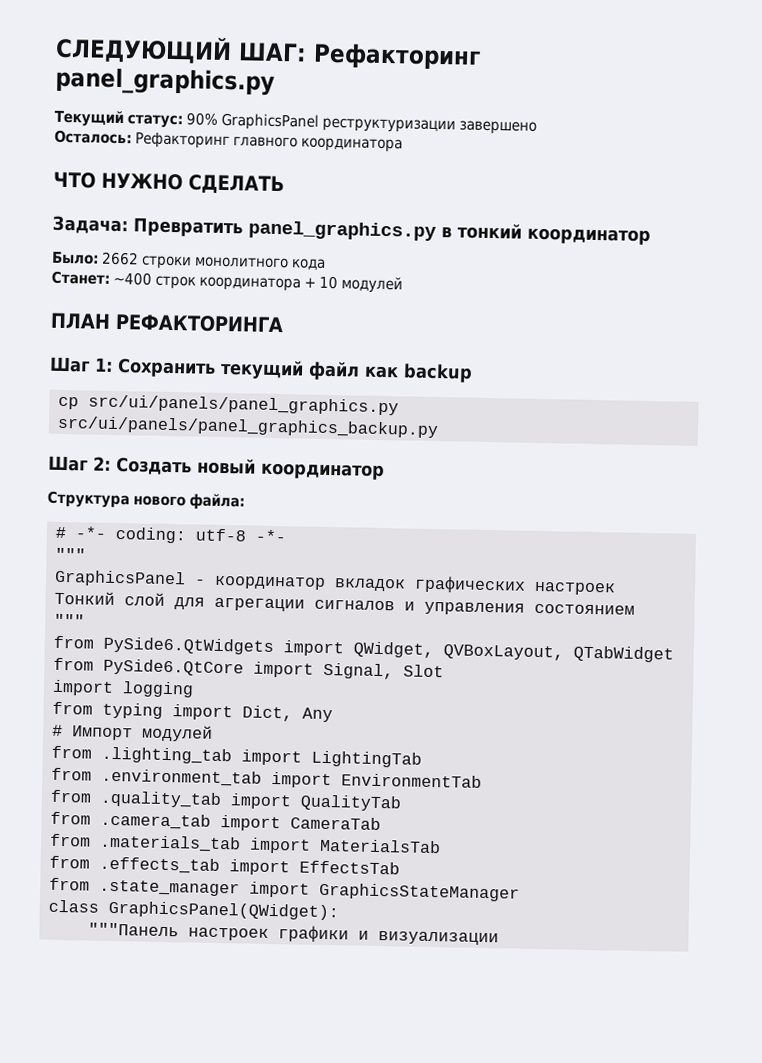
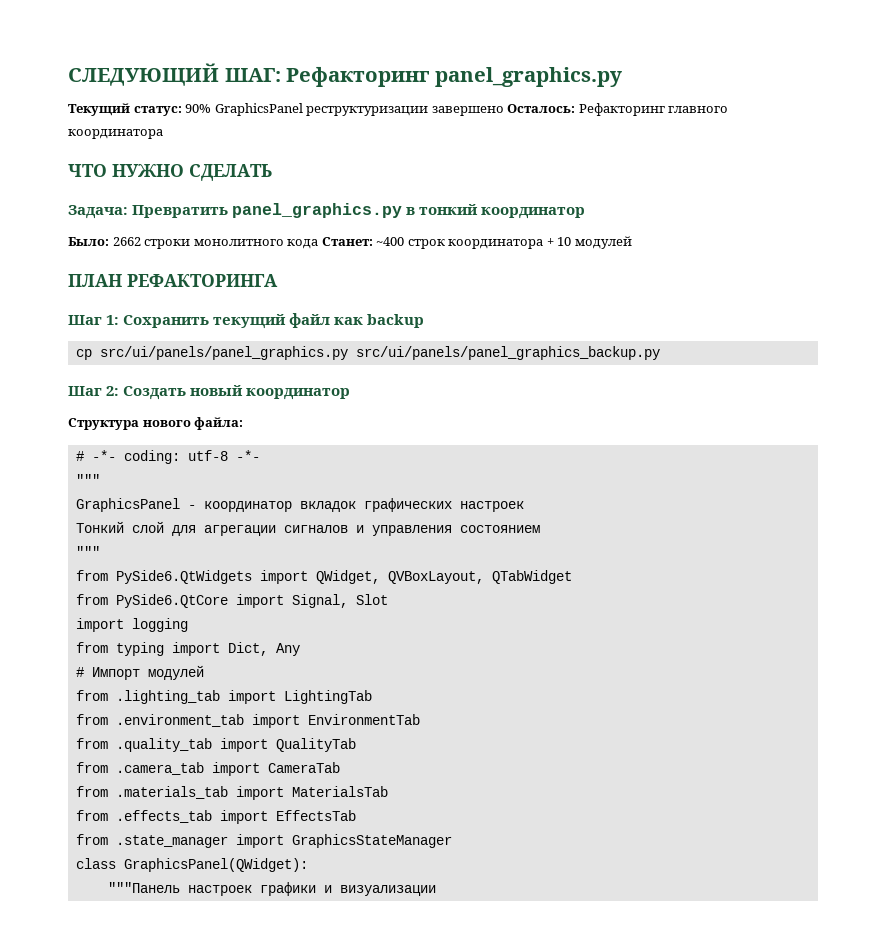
(538, 127) // -> (504, 111) none
(327, 264) // -> (319, 244) none

